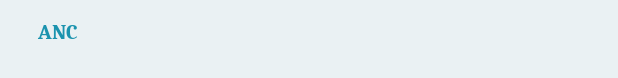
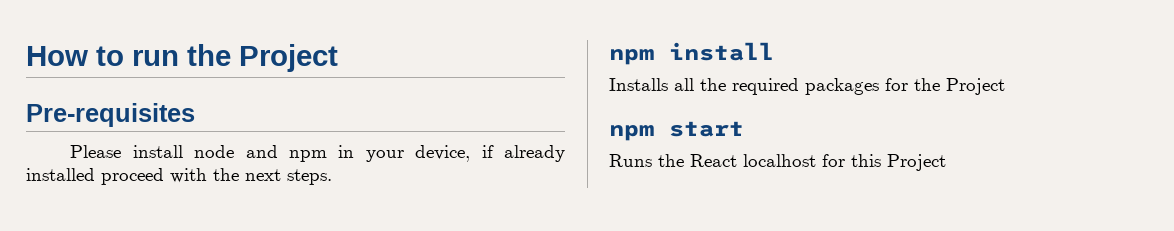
[37,25,78,39] ANC -> [26,44,338,72] [26,103,195,127] [70,145,565,162] [26,168,332,185] [609,42,774,65] [609,78,1005,95] [609,121,744,141] [609,154,946,171] How to run the Project // Pre-requisites // Please install node and npm in your device, if already installed proceed with the next steps. // npm install // Installs all the required packages for the Project // npm start // Runs the React localhost for this Project

